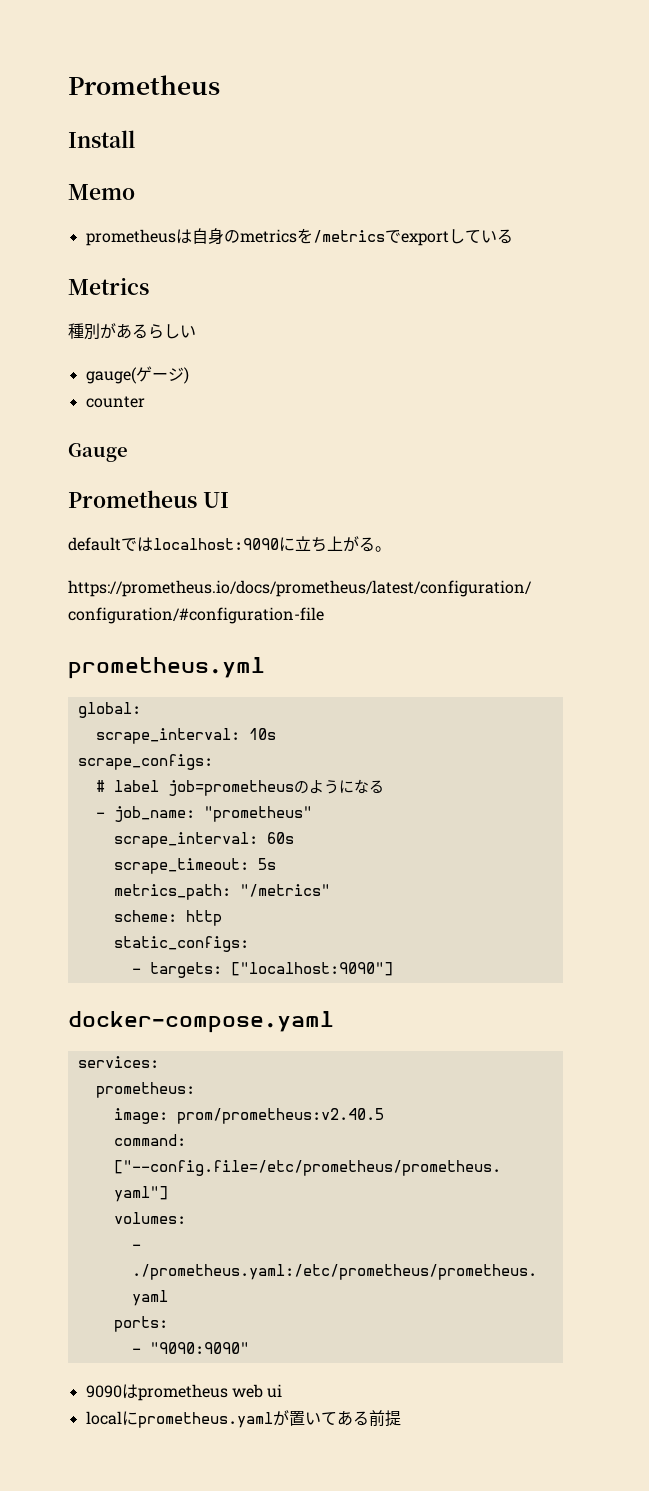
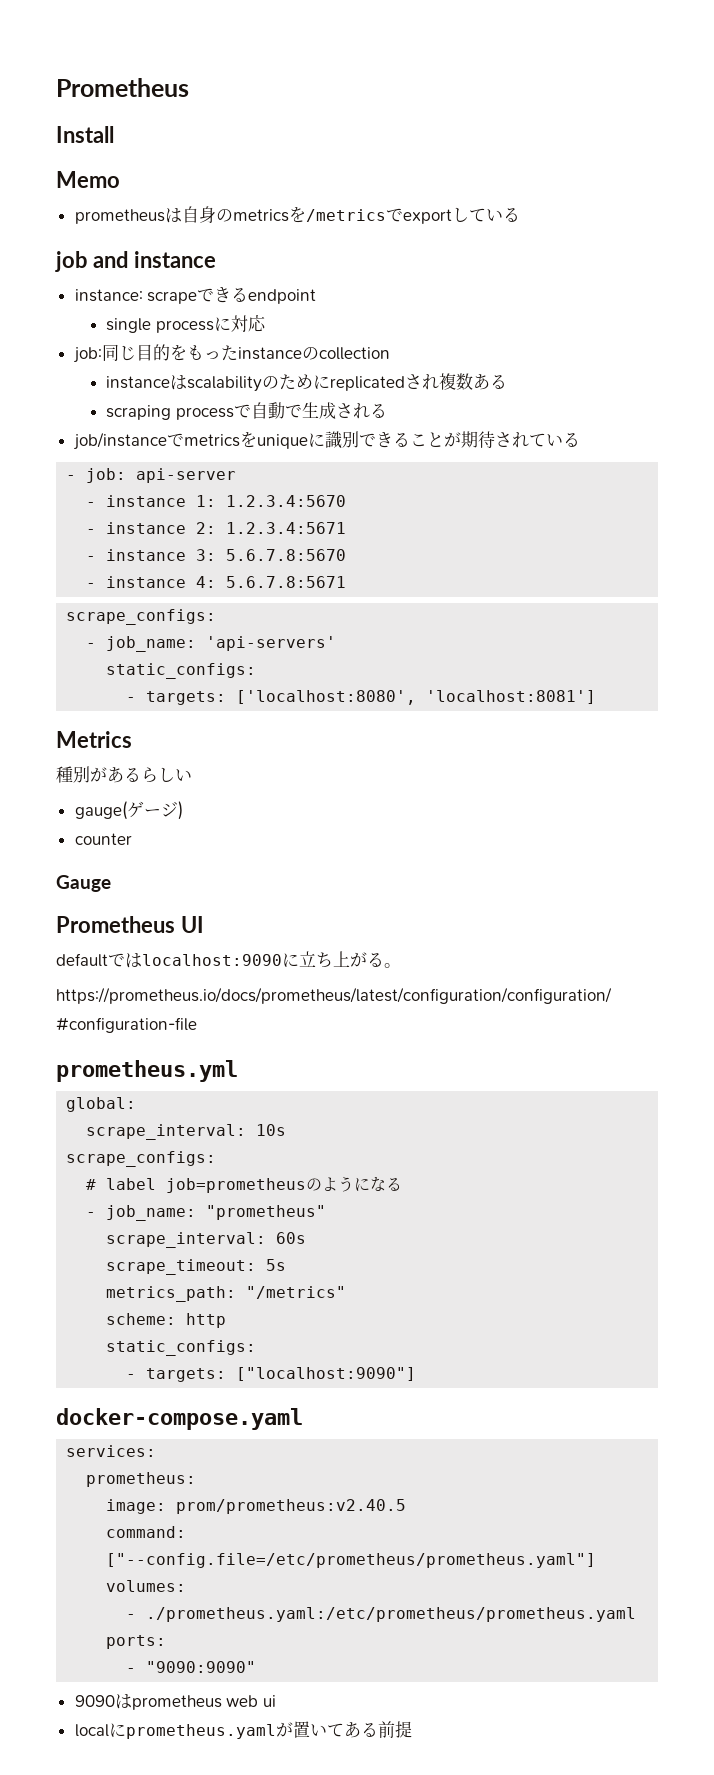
(513, 236) none -> [55,251,216,272] [74,287,317,304] [105,315,266,333] [72,344,390,363] [105,373,507,392] [105,402,387,420] [72,431,580,450] [66,468,237,483] [86,495,347,507] [86,522,347,534] [86,549,347,561] [86,576,347,588] [66,609,217,625] [86,636,337,652] [106,663,257,679] [126,690,597,705] // job and instance // instance: scrapeできるendpoint // single processに対応 // job:同じ目的をもったinstanceのcollection // instanceはscalabilityのためにreplicatedされ複数ある // scraping processで自動で生成される // job/instanceでmetricsをuniqueに識別できることが期待されている // - job: api-server // - instance 1: 1.2.3.4:5670 // - instance 2: 1.2.3.4:5671 // - instance 3: 5.6.7.8:5670 // - instance 4: 5.6.7.8:5671 // scrape_configs: // - job_name: 'api-servers' // static_configs: // - targets: ['localhost:8080', 'localhost:8081']

